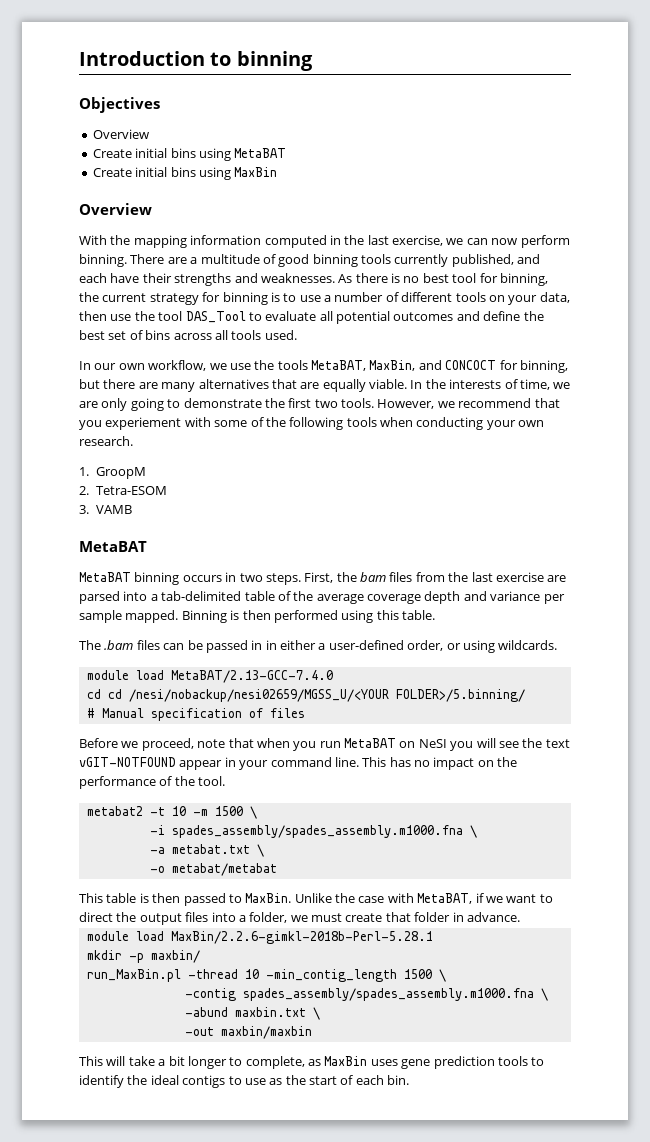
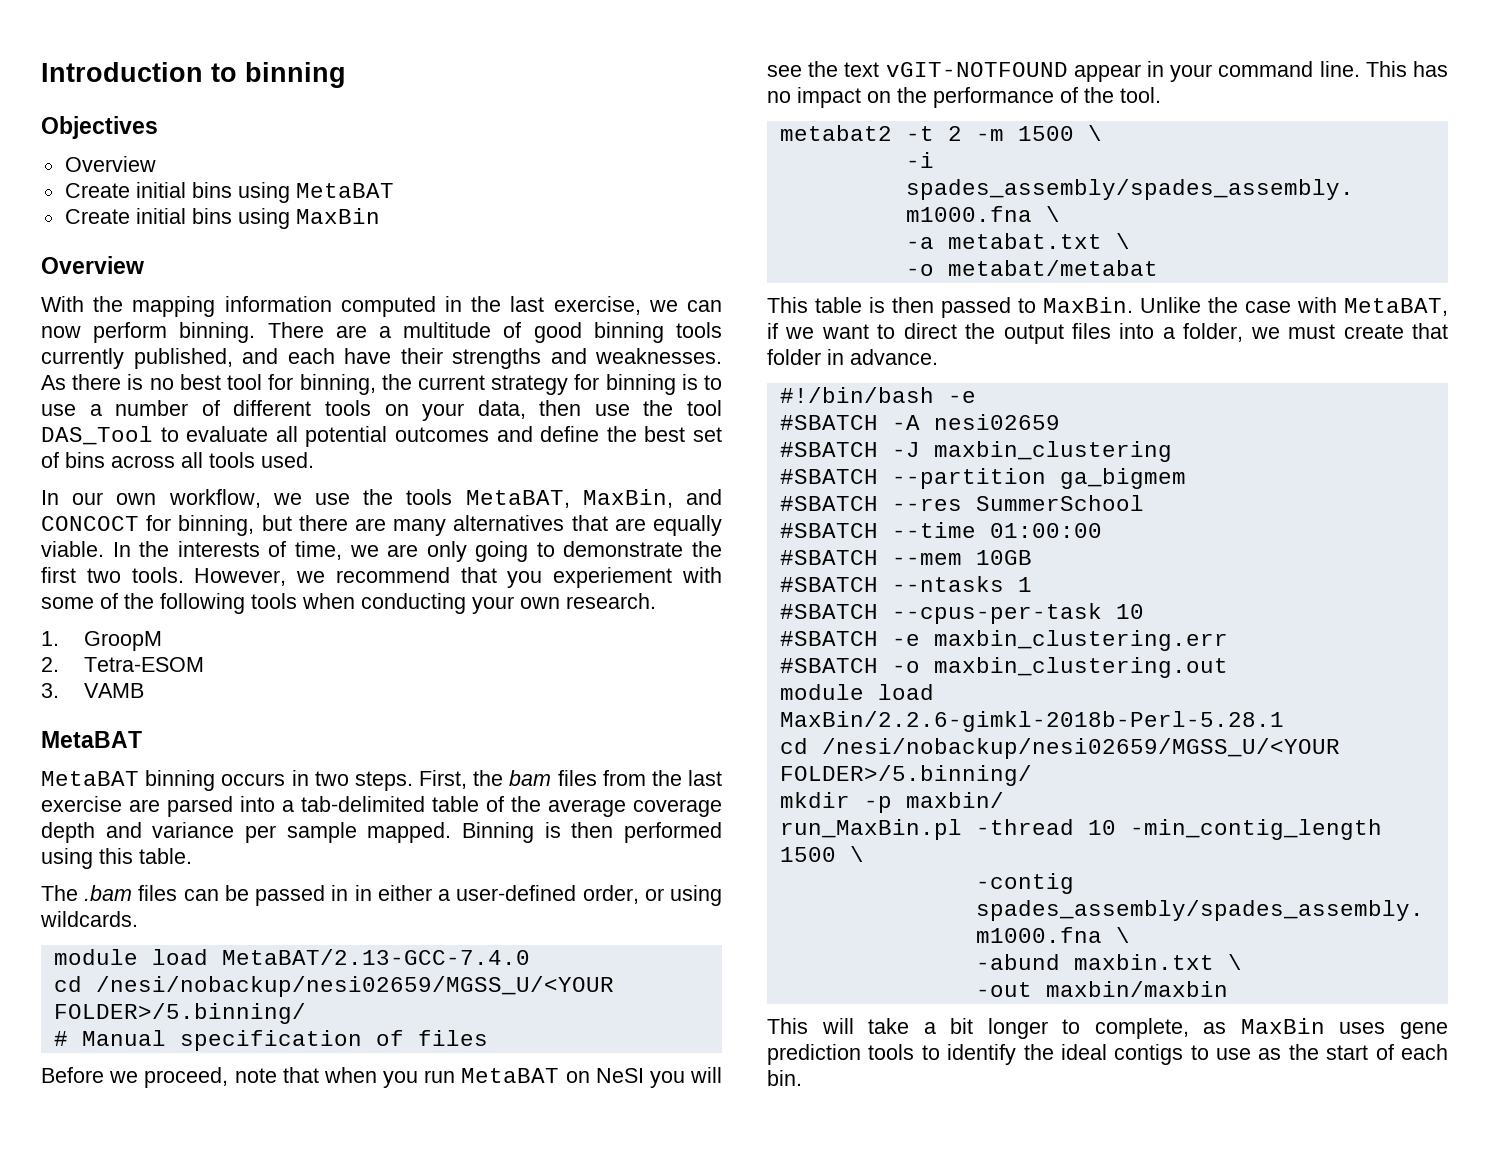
[107,689,122,699] cd -> (82, 984) none
[171,806,186,816] 10 -> [947,126,962,141] 2
(520, 917) none -> [779,387,976,403] [779,414,1060,430] [779,441,1172,462] [779,468,1186,489] [779,495,1144,511] [779,522,1102,538] [779,550,1032,565] [779,576,1032,592] [779,603,1144,624] [779,630,1228,651] [779,657,1228,678] // #!/bin/bash -e // #SBATCH -A nesi02659 // #SBATCH -J maxbin_clustering // #SBATCH --partition ga_bigmem // #SBATCH --res SummerSchool // #SBATCH --time 01:00:00 // #SBATCH --mem 10GB // #SBATCH --ntasks 1 // #SBATCH --cpus-per-task 10 // #SBATCH -e maxbin_clustering.err // #SBATCH -o maxbin_clustering.out
(433, 937) none -> [779,738,1340,759] [779,765,1032,786] // cd /nesi/nobackup/nesi02659/MGSS_U/<YOUR FOLDER>/5.binning/

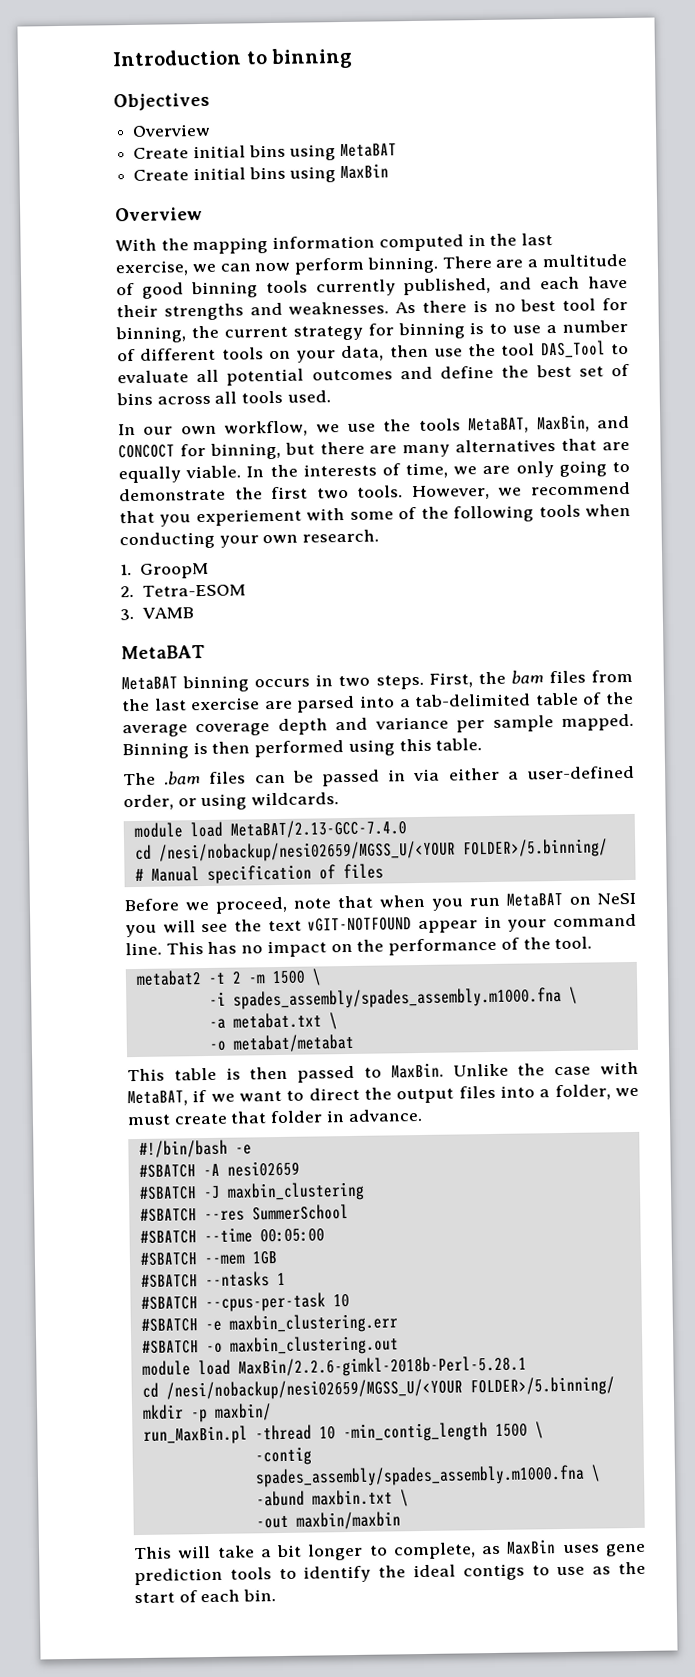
[354,885,372,901] in -> [413,768,441,782] via
[779,468,1186,489] // #SBATCH --partition ga_bigmem -> (365, 1191) none
[989,523,1102,538] 01:00:00 -> [259,1228,325,1243] 00:05:00
[975,550,1032,565] 10GB -> [251,1251,278,1265] 1GB

